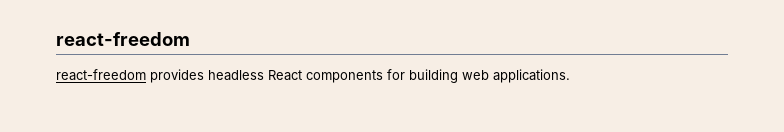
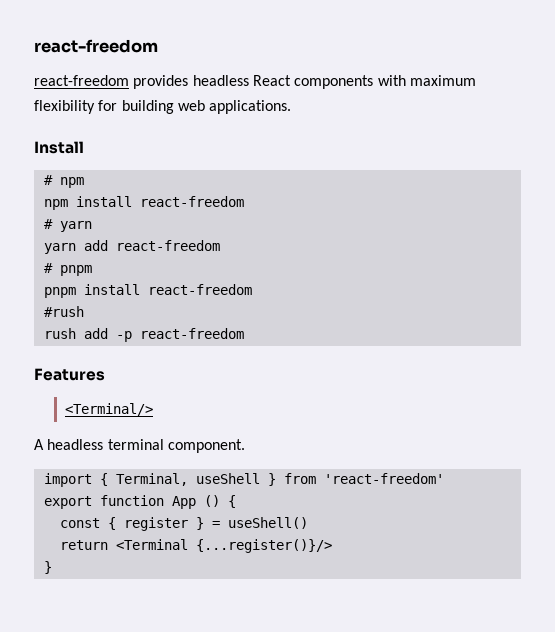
(383, 76) none -> [377,75,476,86] [34,100,95,114] with maximum flexibility
(570, 76) none -> [34,141,84,154] [43,175,84,188] [43,196,244,210] [43,219,92,232] [43,240,220,254] [43,263,92,276] [43,284,252,298] [43,306,84,317] [43,328,244,342] [34,368,105,381] [65,403,154,416] [34,439,245,453] [43,473,444,487] [43,495,236,509] [59,517,308,531] [59,539,332,553] [43,561,52,574] // Install // # npm // npm install react-freedom // # yarn // yarn add react-freedom // # pnpm // pnpm install react-freedom // #rush // rush add -p react-freedom // Features // <Terminal/> // A headless terminal component. // import { Terminal, useShell } from 'react-freedom' // export function App () { // const { register } = useShell() // return <Terminal {...register()}/> // }

